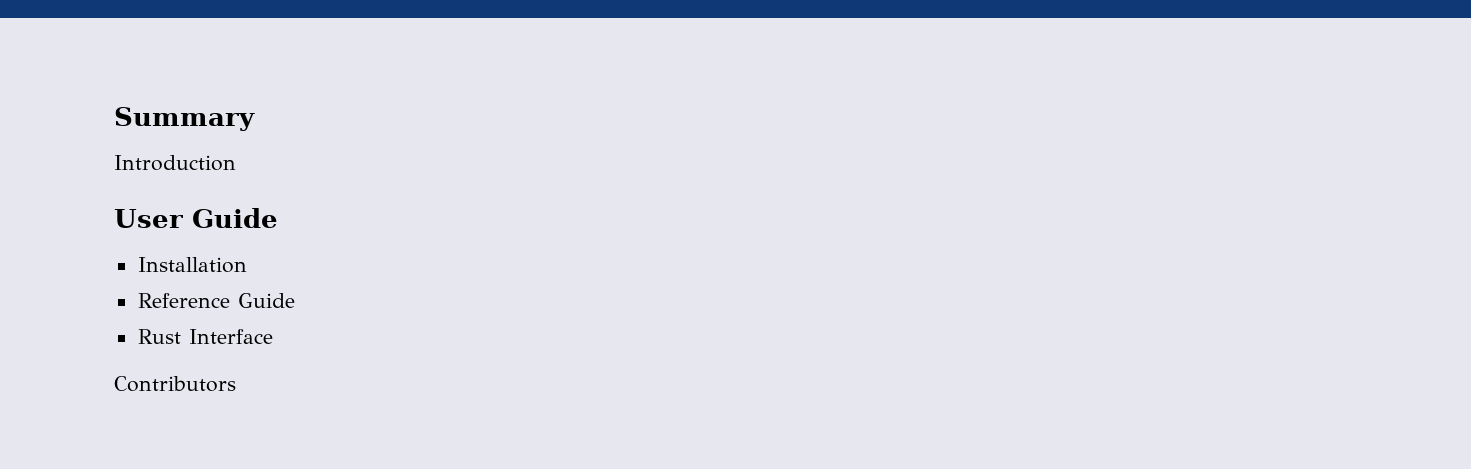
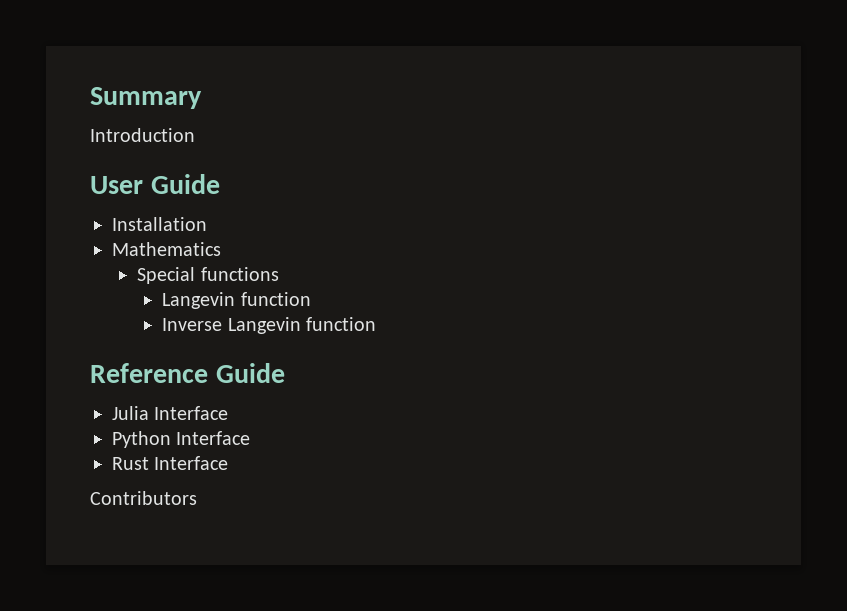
[137,293,295,308] Reference Guide -> [112,242,221,256] [137,267,279,284] [162,292,311,309] [162,317,377,334] [90,363,285,383] [112,406,229,420] [112,431,251,448] Mathematics // Special functions // Langevin function // Inverse Langevin function // Reference Guide // Julia Interface // Python Interface

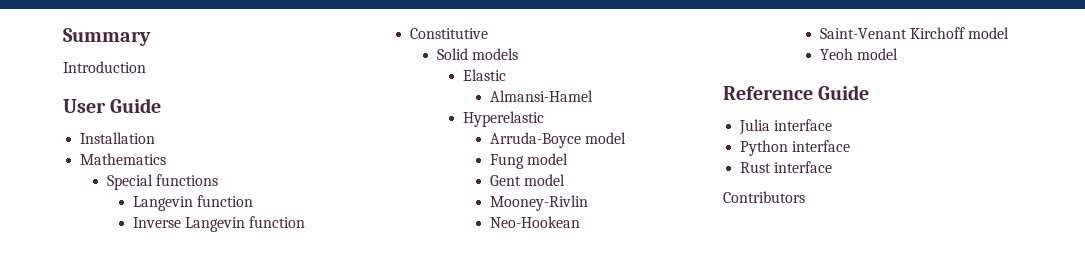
(377, 324) none -> [410,28,489,39] [436,48,518,60] [463,69,507,81] [489,90,593,102] [463,111,545,127] [489,132,626,148] [489,153,568,169] [489,174,565,186] [489,195,588,211] [489,216,580,228] [819,27,1010,39] [819,48,898,60] // Constitutive // Solid models // Elastic // Almansi-Hamel // Hyperelastic // Arruda-Boyce model // Fung model // Gent model // Mooney-Rivlin // Neo-Hookean // Saint-Venant Kirchoff model // Yeoh model
[154,406,229,420] Interface -> [774,119,833,131] interface
[176,431,251,445] Interface -> [792,140,851,152] interface
[154,456,229,470] Interface -> [774,161,833,173] interface

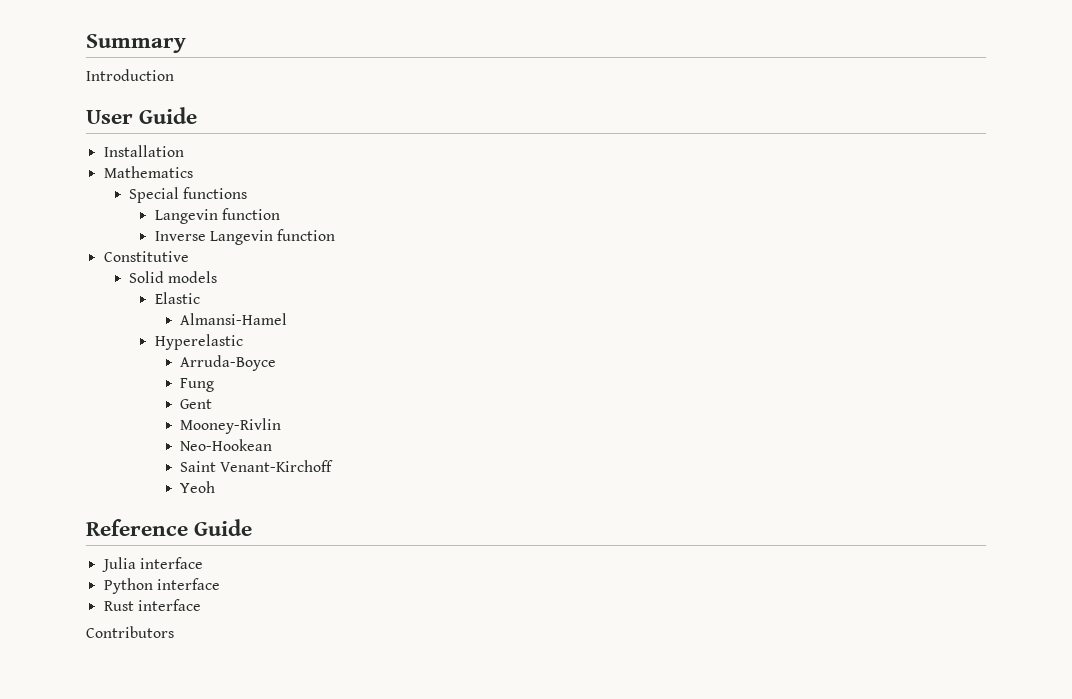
[584,132,626,144] model -> (276, 363) none
[526,153,568,165] model -> (214, 385) none
[523,174,565,186] model -> (212, 404) none
[819,27,1010,39] Saint-Venant Kirchoff model -> [179,460,334,472] Saint Venant-Kirchoff
[856,48,898,60] model -> (215, 487) none

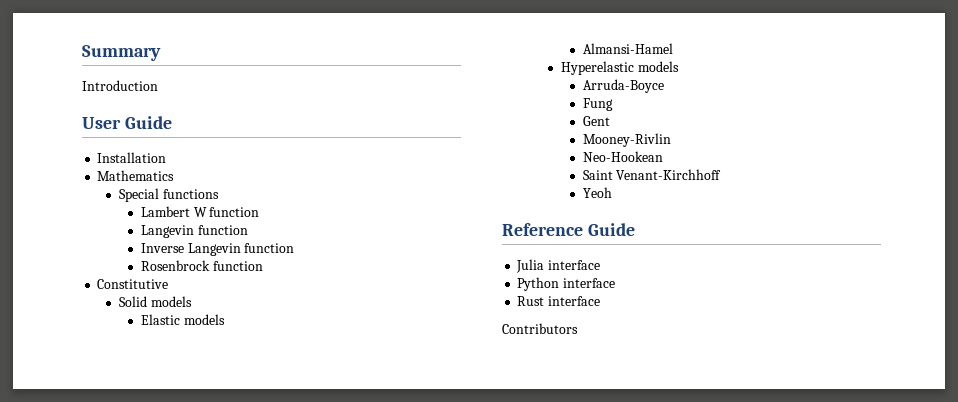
(248, 193) none -> [140,206,260,217] // Lambert W function
(336, 235) none -> [140,260,263,271] // Rosenbrock function
(200, 298) none -> [183,314,225,325] models
(243, 342) none -> [637,61,679,72] models
[220,460,334,472] Venant-Kirchoff -> [616,169,722,180] Venant-Kirchhoff

